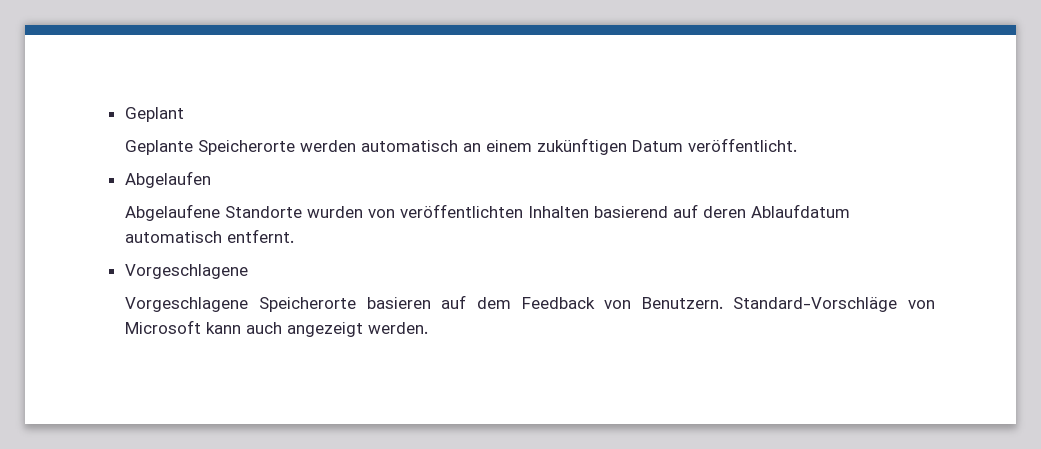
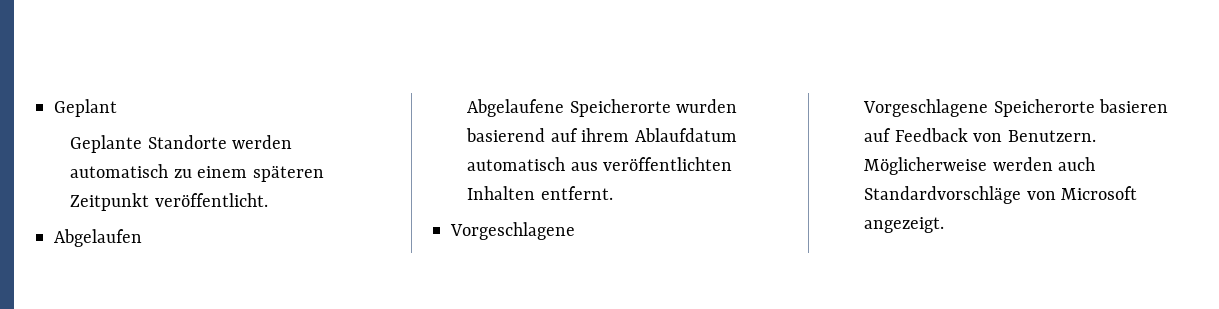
[198,140,296,155] Speicherorte -> [147,135,227,149] Standorte
[463,138,684,155] an einem zukünftigen Datum -> [173,165,324,182] [70,193,150,211] zu einem späteren Zeitpunkt
[225,204,851,218] [125,231,223,243] Standorte wurden von veröffentlichten Inhalten basierend auf deren Ablaufdatum automatisch -> [569,99,738,117] [466,128,737,142] [467,157,733,171] [467,186,536,200] Speicherorte wurden basierend auf ihrem Ablaufdatum automatisch aus veröffentlichten Inhalten
[476,297,511,309] dem -> (892, 135) none
[733,297,935,312] [125,320,429,337] Standard-Vorschläge von Microsoft kann auch angezeigt werden. -> [864,157,1096,175] [864,186,1138,204] [864,217,945,233] Möglicherweise werden auch Standardvorschläge von Microsoft angezeigt.

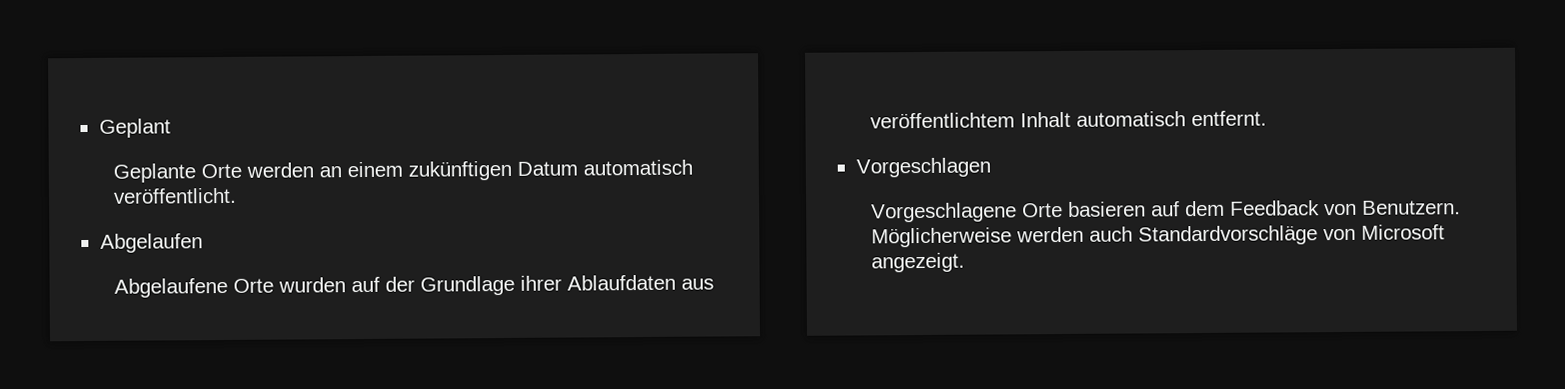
[147,135,293,149] [70,164,324,182] [70,193,268,211] [54,229,142,247] [467,99,738,117] [466,128,737,142] [467,157,733,171] [467,186,536,200] Standorte werden automatisch zu einem späteren Zeitpunkt veröffentlicht. // Abgelaufen // Abgelaufene Speicherorte wurden basierend auf ihrem Ablaufdatum automatisch aus veröffentlichten Inhalten -> [200,159,693,181] [112,187,237,204] [99,233,203,253] [113,274,714,298] [869,111,1186,129] Orte werden an einem zukünftigen Datum automatisch veröffentlicht. // Abgelaufen // Abgelaufene Orte wurden auf der Grundlage ihrer Ablaufdaten aus veröffentlichtem Inhalt automatisch
[450,222,575,240] [863,99,1095,117] Vorgeschlagene // Vorgeschlagene Speicherorte -> [855,157,991,178] [870,202,1063,223] Vorgeschlagen // Vorgeschlagene Orte
(892, 135) none -> [1184,200,1225,217] dem

